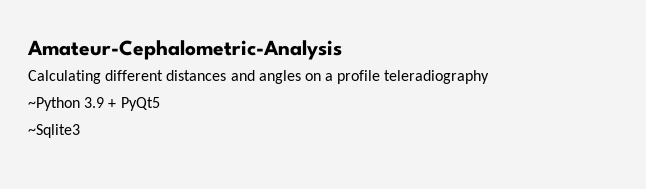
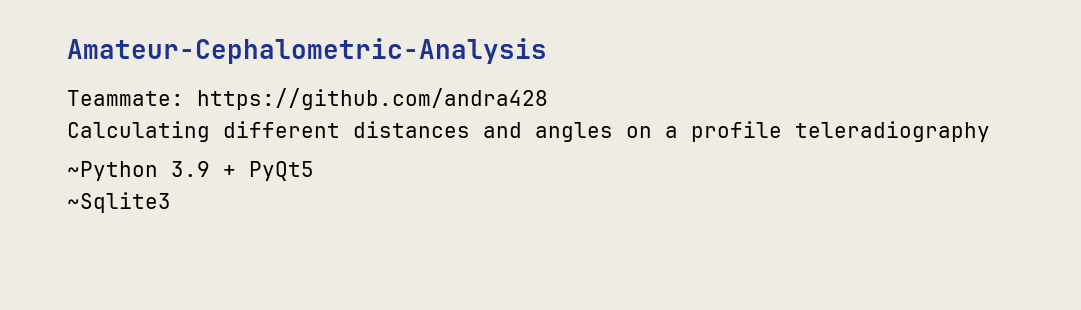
(342, 50) none -> [67,88,548,110] // Teammate: https://github.com/andra428

